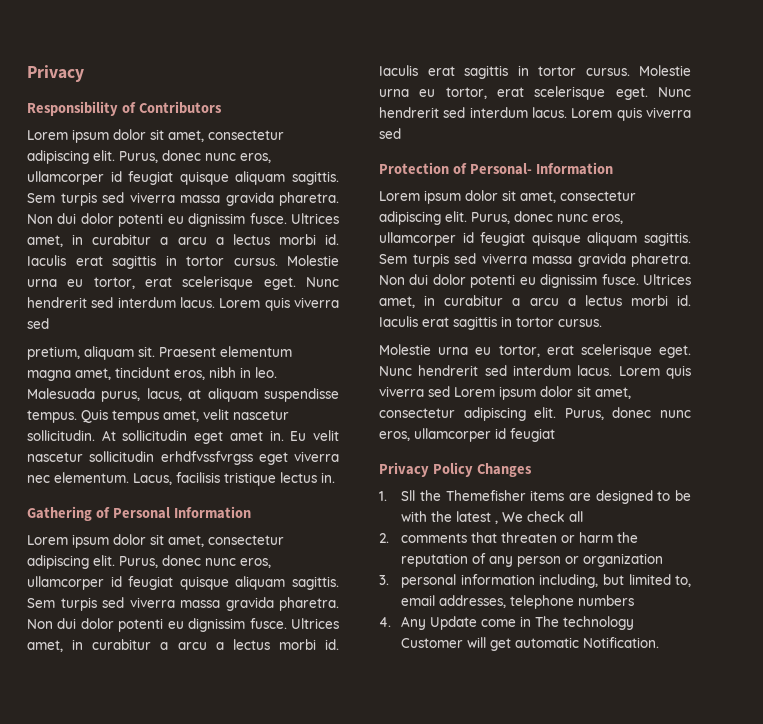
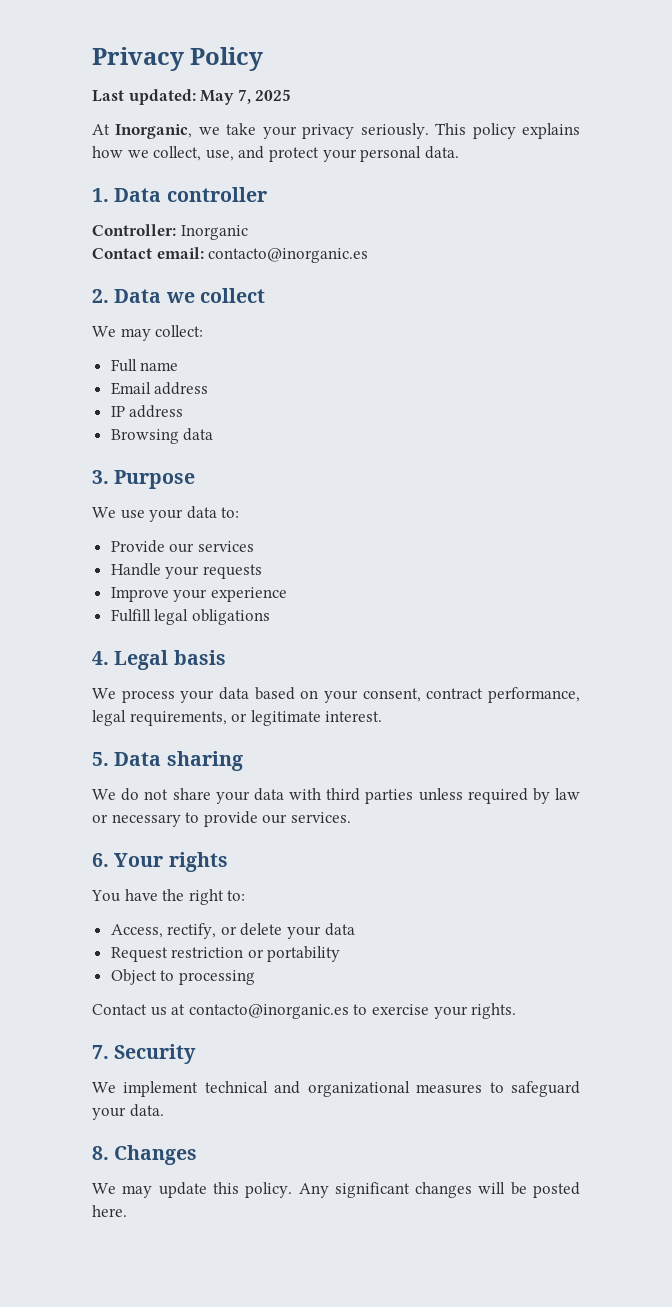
[27,65,84,82] [27,101,222,116] [27,129,284,143] [27,150,271,164] [27,171,339,185] [27,192,339,206] [27,213,339,227] [27,234,339,247] [27,255,339,269] [27,276,339,290] [27,297,339,311] [27,318,49,329] [27,346,292,360] [27,367,277,381] [27,388,339,402] [27,409,289,423] [27,430,339,444] [27,451,339,465] [27,472,335,486] [27,506,251,521] [27,534,284,548] [27,555,271,569] [27,576,339,590] [27,597,339,611] [27,618,339,632] [27,639,339,652] [379,65,691,79] [379,86,691,100] [379,107,691,121] [379,128,401,139] [379,162,613,175] [379,190,636,204] [379,211,623,225] [379,232,691,246] [379,253,691,267] [379,274,691,288] [379,295,691,308] [379,316,602,330] [379,344,691,358] [379,365,691,379] [379,386,631,400] [379,407,691,421] [379,428,555,442] [379,462,532,477] [379,490,691,504] [401,511,584,524] [379,532,639,543] [401,553,664,567] [379,574,691,588] [401,595,635,609] [379,616,635,630] [401,637,660,651] Privacy // Responsibility of Contributors // Lorem ipsum dolor sit amet, consectetur adipiscing elit. Purus, donec nunc eros, ullamcorper id feugiat quisque aliquam sagittis. Sem turpis sed viverra massa gravida pharetra. Non dui dolor potenti eu dignissim fusce. Ultrices amet, in curabitur a arcu a lectus morbi id. Iaculis erat sagittis in tortor cursus. Molestie urna eu tortor, erat scelerisque eget. Nunc hendrerit sed interdum lacus. Lorem quis viverra sed // pretium, aliquam sit. Praesent elementum magna amet, tincidunt eros, nibh in leo. Malesuada purus, lacus, at aliquam suspendisse tempus. Quis tempus amet, velit nascetur sollicitudin. At sollicitudin eget amet in. Eu velit nascetur sollicitudin erhdfvssfvrgss eget viverra nec elementum. Lacus, facilisis tristique lectus in. // Gathering of Personal Information // Lorem ipsum dolor sit amet, consectetur adipiscing elit. Purus, donec nunc eros, ullamcorper id feugiat quisque aliquam sagittis. Sem turpis sed viverra massa gravida pharetra. Non dui dolor potenti eu dignissim fusce. Ultrices amet, in curabitur a arcu a lectus morbi id. Iaculis erat sagittis in tortor cursus. Molestie urna eu tortor, erat scelerisque eget. Nunc hendrerit sed interdum lacus. Lorem quis viverra sed // Protection of Personal- Information // Lorem ipsum dolor sit amet, consectetur adipiscing elit. Purus, donec nunc eros, ullamcorper id feugiat quisque aliquam sagittis. Sem turpis sed viverra massa gravida pharetra. Non dui dolor potenti eu dignissim fusce. Ultrices amet, in curabitur a arcu a lectus morbi id. Iaculis erat sagittis in tortor cursus. // Molestie urna eu tortor, erat scelerisque eget. Nunc hendrerit sed interdum lacus. Lorem quis viverra sed Lorem ipsum dolor sit amet, consectetur adipiscing elit. Purus, donec nunc eros, ullamcorper id feugiat // Privacy Policy Changes // 1. Sll the Themefisher items are designed to be with the latest , We check all // 2. comments that threaten or harm the reputation of any person or organization // 3. personal information including, but limited to, email addresses, telephone numbers // 4. Any Update come in The technology Customer will get automatic Notification. -> [92,47,264,71] [92,89,292,105] [92,123,581,139] [92,146,459,162] [92,187,267,202] [92,224,248,240] [92,247,369,263] [92,288,265,303] [92,325,204,341] [110,359,179,372] [110,382,209,395] [110,405,184,418] [110,428,214,444] [92,470,196,489] [92,506,240,522] [110,540,254,553] [110,563,262,579] [110,587,287,602] [110,609,270,625] [92,650,226,670] [92,687,580,703] [92,710,383,726] [92,751,243,771] [92,788,580,804] [92,811,351,827] [92,852,228,872] [91,889,246,905] [110,923,355,939] [110,946,341,962] [110,969,255,985] [92,1003,517,1019] [92,1044,197,1064] [92,1081,580,1097] [92,1104,164,1120] [92,1145,198,1165] [92,1182,580,1198] [92,1205,127,1217] Privacy Policy // Last updated: May 7, 2025 // At Inorganic, we take your privacy seriously. This policy explains how we collect, use, and protect your personal data. // 1. Data controller // Controller: Inorganic // Contact email: contacto@inorganic.es // 2. Data we collect // We may collect: // Full name // Email address // IP address // Browsing data // 3. Purpose // We use your data to: // Provide our services // Handle your requests // Improve your experience // Fulfill legal obligations // 4. Legal basis // We process your data based on your consent, contract performance, legal requirements, or legitimate interest. // 5. Data sharing // We do not share your data with third parties unless required by law or necessary to provide our services. // 6. Your rights // You have the right to: // Access, rectify, or delete your data // Request restriction or portability // Object to processing // Contact us at contacto@inorganic.es to exercise your rights. // 7. Security // We implement technical and organizational measures to safeguard your data. // 8. Changes // We may update this policy. Any significant changes will be posted here.

